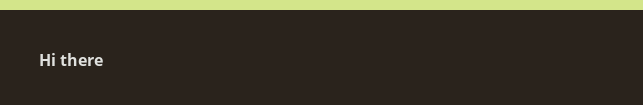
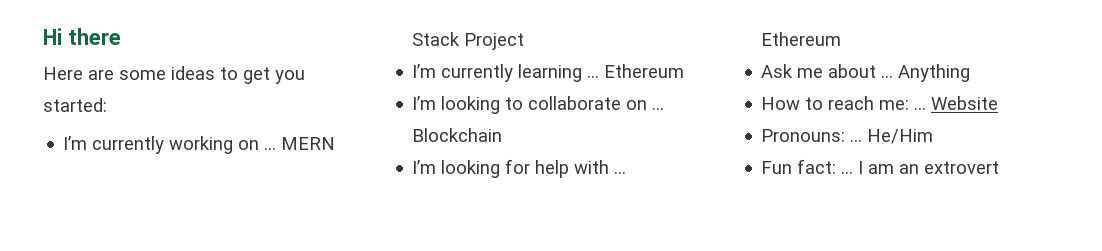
(104, 59) none -> [43,66,305,84] [43,98,107,112] [63,136,336,154] [412,32,525,50] [412,64,685,82] [412,96,665,114] [412,128,503,142] [412,159,627,178] [761,32,842,46] [761,64,971,82] [761,96,999,110] [761,129,934,144] [761,159,1000,174] // Here are some ideas to get you started: // I’m currently working on ... MERN Stack Project // I’m currently learning ... Ethereum // I’m looking to collaborate on ... Blockchain // I’m looking for help with ... Ethereum // Ask me about ... Anything // How to reach me: ... Website // Pronouns: ... He/Him // Fun fact: ... I am an extrovert

